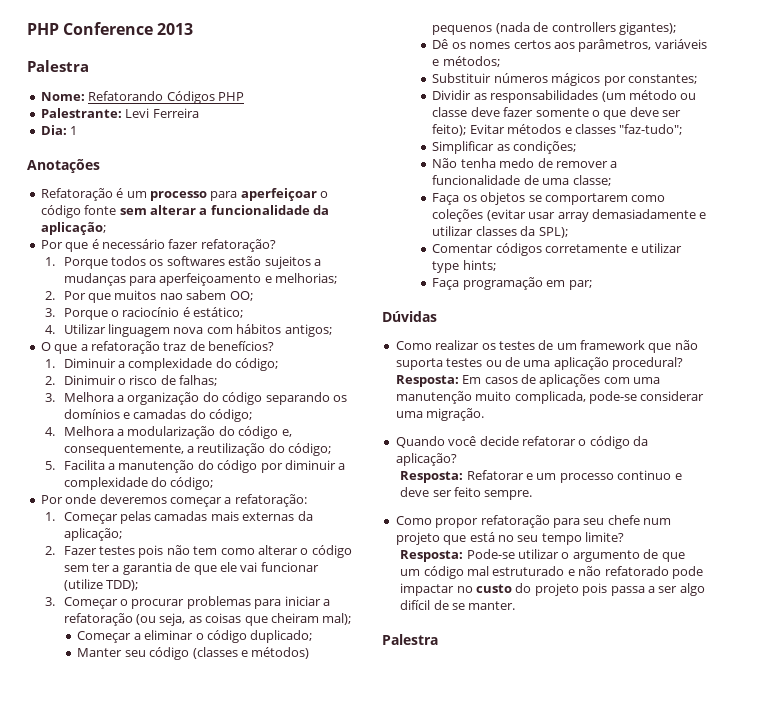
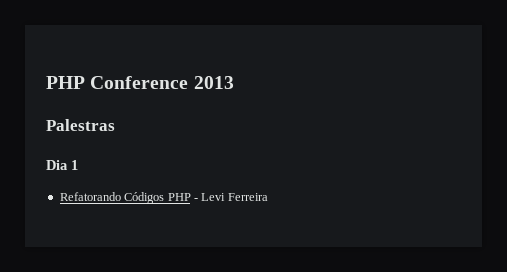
[27,60,89,72] [40,92,85,101] Palestra // Nome: -> [46,119,115,131] [46,160,78,170] Palestras // Dia 1 //
[40,108,122,118] // Palestrante: -> [193,198,198,201] -
[40,125,78,135] [27,159,100,173] [40,188,328,201] [40,205,329,218] [40,222,106,235] [40,239,276,252] [45,256,321,269] [63,273,338,286] [45,290,253,303] [45,307,244,320] [45,324,332,337] [40,341,274,354] [45,358,279,371] [45,375,218,386] [45,392,347,405] [63,409,253,422] [45,426,292,439] [63,443,332,456] [45,460,346,473] [63,477,214,490] [40,494,307,507] [45,511,313,524] [63,528,122,541] [45,545,352,558] [63,562,319,575] [63,579,139,591] [45,596,330,609] [63,613,352,626] [77,630,313,643] [77,647,310,660] [432,22,676,35] [432,39,707,52] [432,56,500,67] [432,73,697,86] [432,90,697,103] [432,107,682,120] [432,124,683,136] [432,141,577,154] [432,158,618,168] [432,175,611,186] [432,192,666,205] [432,209,707,222] [432,226,568,238] [432,243,682,256] [432,260,496,273] [432,277,592,290] [382,311,437,322] [395,340,698,353] [395,357,683,370] [395,374,660,387] [395,391,705,404] [395,408,485,421] [395,436,648,449] [395,453,457,466] [400,470,682,483] [400,487,533,500] [395,515,671,528] [395,532,624,545] [400,549,685,562] [400,566,703,579] [400,583,705,596] [400,600,516,610] [382,634,438,645] // Dia: 1 // Anotações // Refatoração é um processo para aperfeiçoar o código fonte sem alterar a funcionalidade da aplicação; // Por que é necessário fazer refatoração? // 1. Porque todos os softwares estão sujeitos a mudanças para aperfeiçoamento e melhorias; // 2. Por que muitos nao sabem OO; // 3. Porque o raciocínio é estático; // 4. Utilizar linguagem nova com hábitos antigos; // O que a refatoração traz de benefícios? // 1. Diminuir a complexidade do código; // 2. Dinimuir o risco de falhas; // 3. Melhora a organização do código separando os domínios e camadas do código; // 4. Melhora a modularização do código e, consequentemente, a reutilização do código; // 5. Facilita a manutenção do código por diminuir a complexidade do código; // Por onde deveremos começar a refatoração: // 1. Começar pelas camadas mais externas da aplicação; // 2. Fazer testes pois não tem como alterar o código sem ter a garantia de que ele vai funcionar (utilize TDD); // 3. Começar o procurar problemas para iniciar a refatoração (ou seja, as coisas que cheiram mal); // Começar a eliminar o código duplicado; // Manter seu código (classes e métodos) pequenos (nada de controllers gigantes); // Dê os nomes certos aos parâmetros, variáveis e métodos; // Substituir números mágicos por constantes; // Dividir as responsabilidades (um método ou classe deve fazer somente o que deve ser feito); Evitar métodos e classes "faz-tudo"; // Simplificar as condições; // Não tenha medo de remover a funcionalidade de uma classe; // Faça os objetos se comportarem como coleções (evitar usar array demasiadamente e utilizar classes da SPL); // Comentar códigos corretamente e utilizar type hints; // Faça programação em par; // Dúvidas // Como realizar os testes de um framework que não suporta testes ou de uma aplicação procedural? Resposta: Em casos de aplicações com uma manutenção muito complicada, pode-se considerar uma migração. // Quando você decide refatorar o código da aplicação? // Resposta: Refatorar e um processo continuo e deve ser feito sempre. // Como propor refatoração para seu chefe num projeto que está no seu tempo limite? // Resposta: Pode-se utilizar o argumento de que um código mal estruturado e não refatorado pode impactar no custo do projeto pois passa a ser algo difícil de se manter. // Palestra -> (268, 197) none

